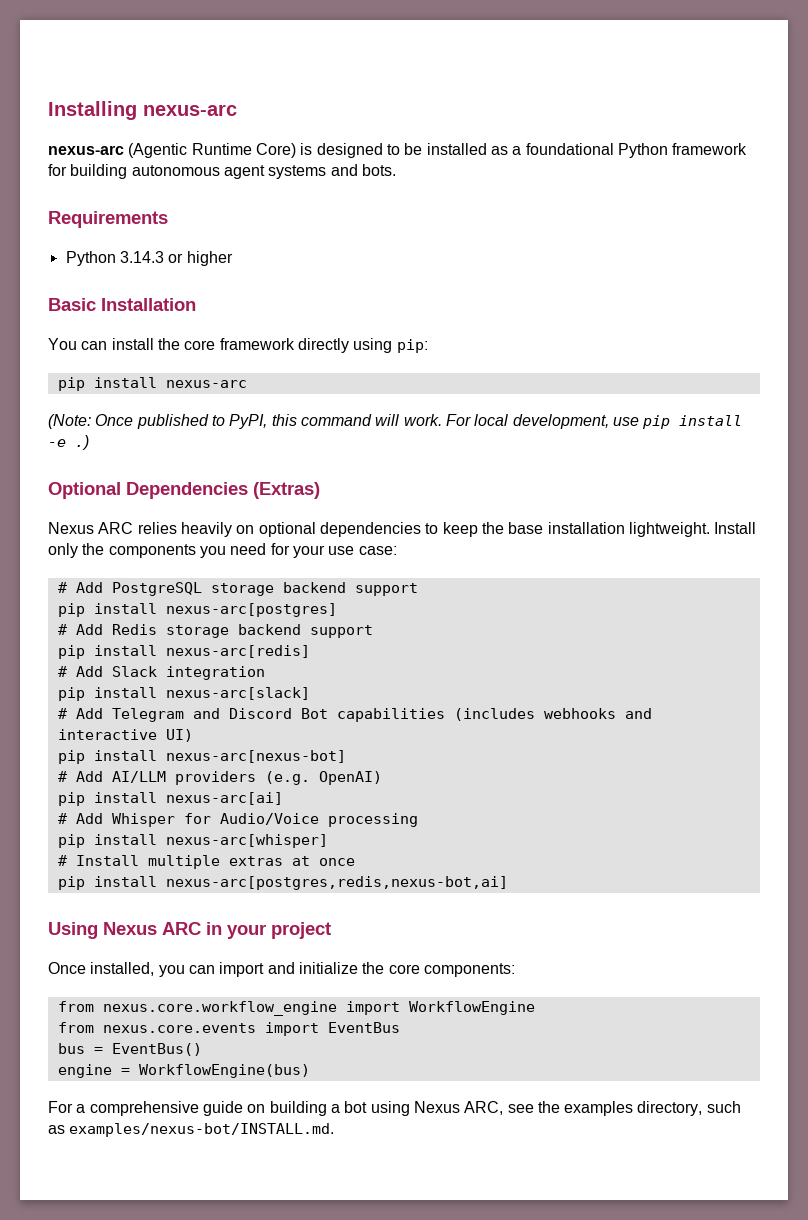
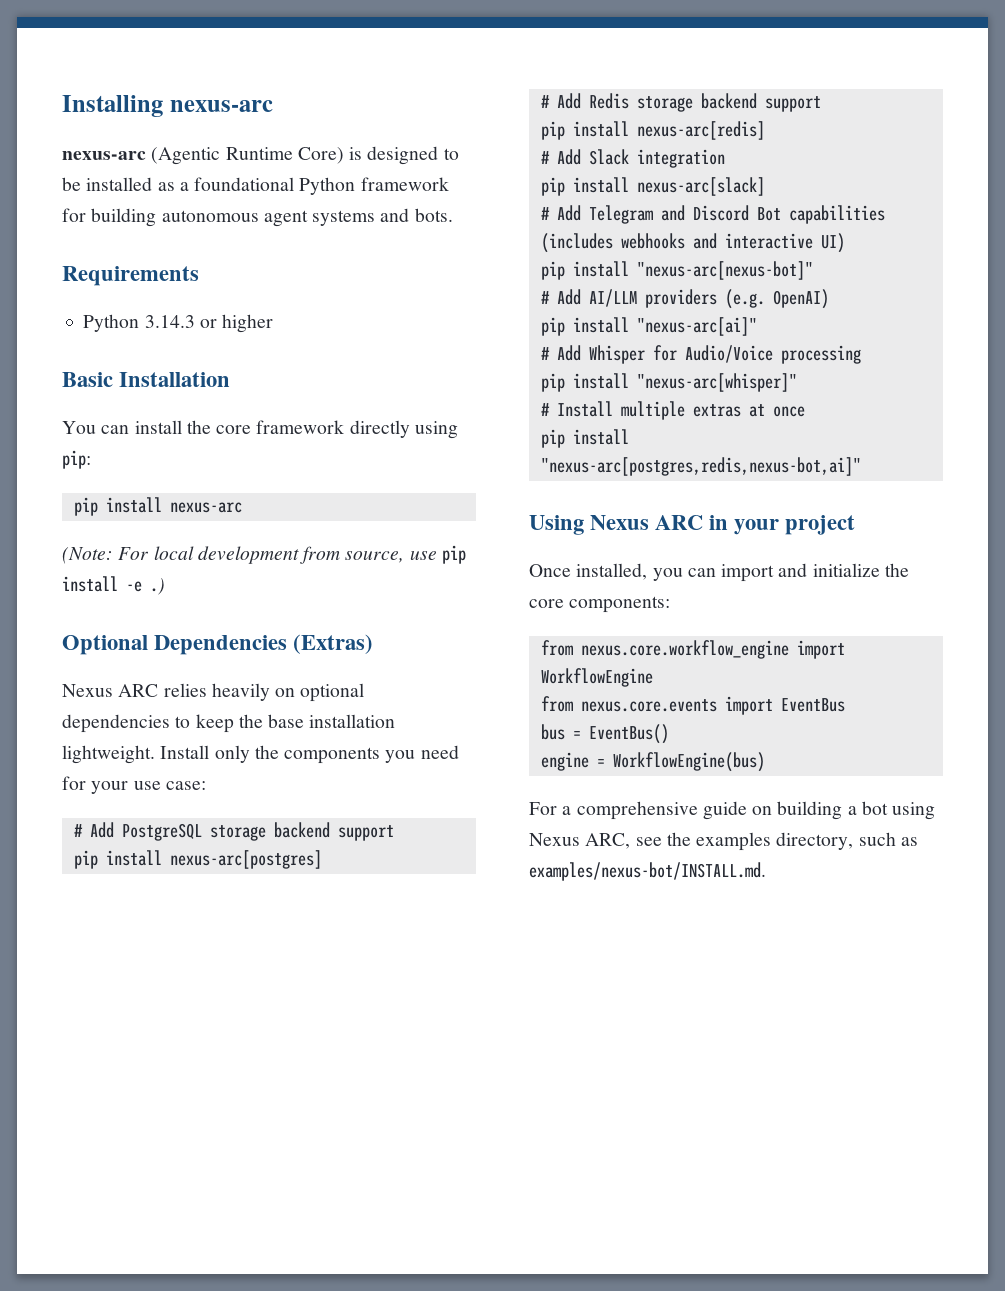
[95,414,609,429] Once published to PyPI, this command will work. For local development, -> [118,546,405,564] For local development from source,
[165,750,346,763] nexus-arc[nexus-bot] -> [636,261,813,280] "nexus-arc[nexus-bot]"
[165,792,283,805] nexus-arc[ai] -> [636,317,757,336] "nexus-arc[ai]"
[165,834,328,848] nexus-arc[whisper] -> [636,373,797,392] "nexus-arc[whisper]"
[165,876,508,890] nexus-arc[postgres,redis,nexus-bot,ai] -> [540,457,861,476] "nexus-arc[postgres,redis,nexus-bot,ai]"

